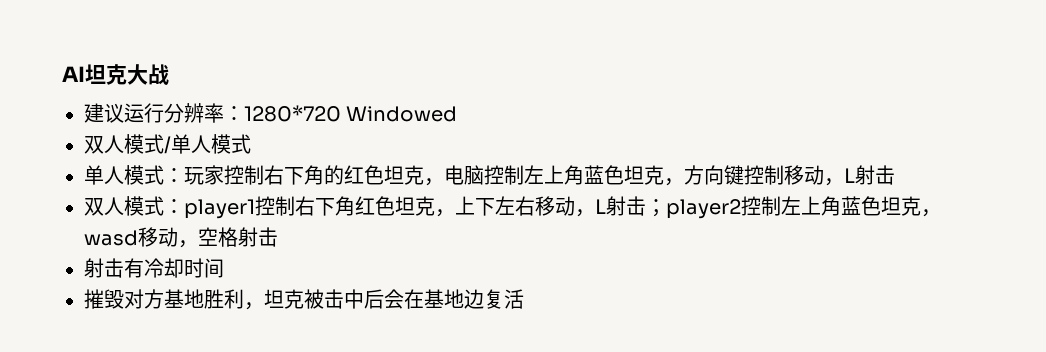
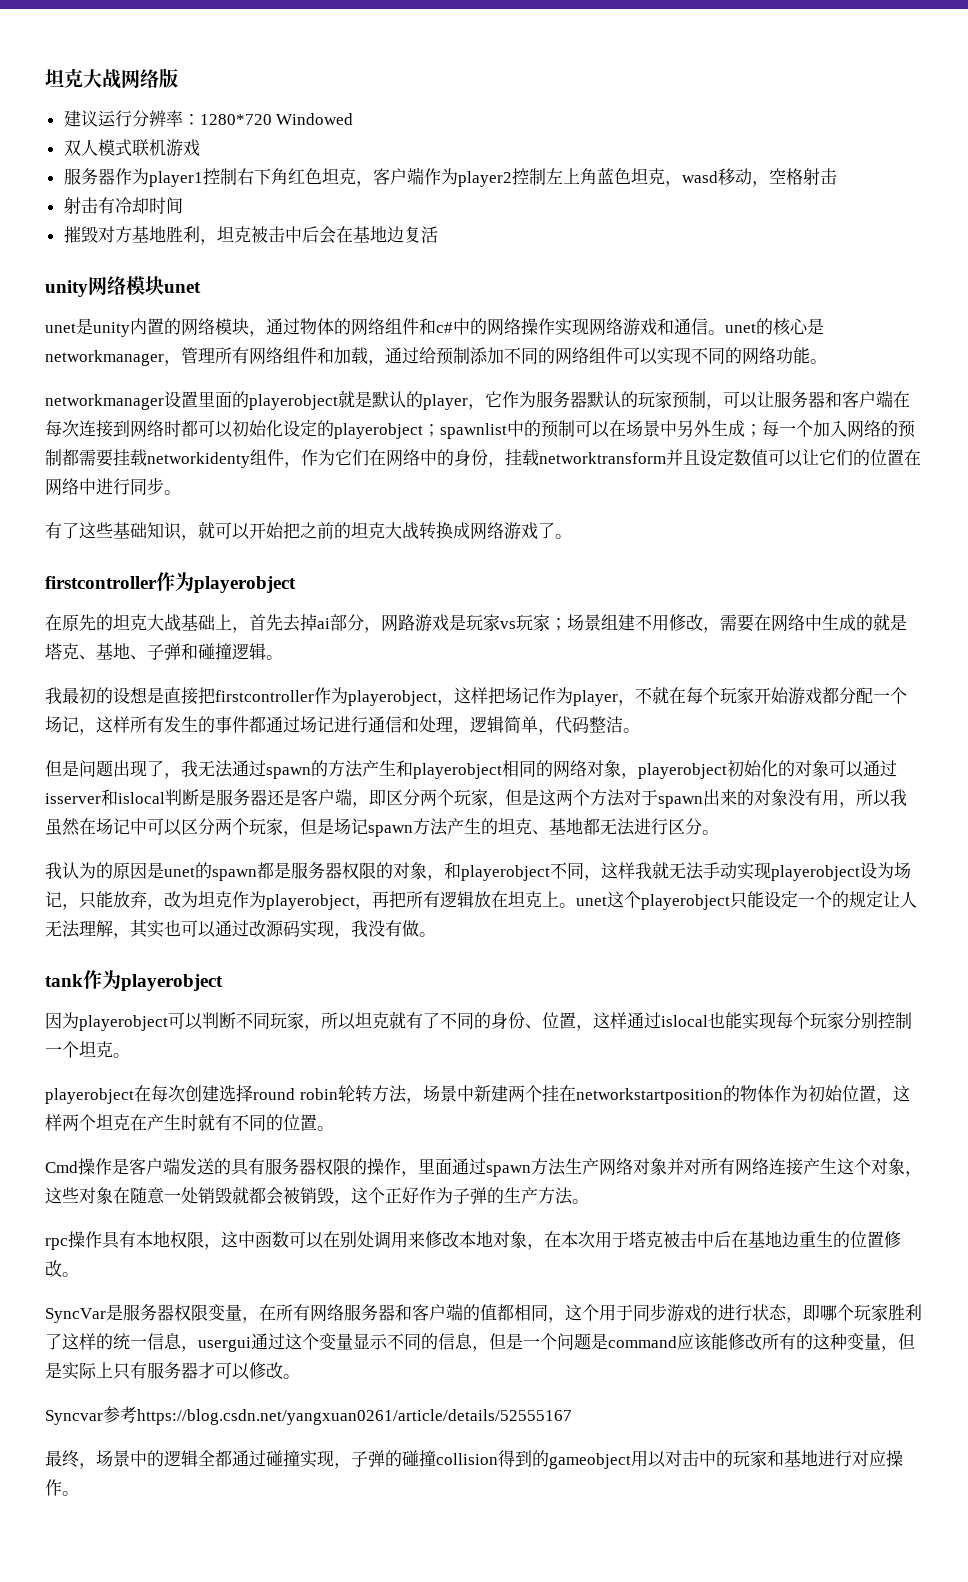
[62,64,169,85] AI坦克大战 -> [45,68,178,89] 坦克大战网络版
[164,134,251,154] [84,165,895,186] [84,196,184,216] /单人模式 // 单人模式：玩家控制右下角的红色坦克，电脑控制左上角蓝色坦克，方向键控制移动，L射击 // 双人模式： -> [131,139,200,157] [63,168,149,185] 联机游戏 // 服务器作为
[455,196,666,217] 上下左右移动，L射击； -> [372,167,458,185] 客户端作为
(524, 299) none -> [45,276,201,297] [45,318,824,337] [45,347,827,366] [45,390,910,410] [45,420,915,439] [45,449,921,468] [45,477,181,496] [45,521,572,541] [45,572,296,593] [45,613,907,633] [45,643,283,660] [45,686,907,706] [45,716,640,735] [45,760,897,779] [45,788,907,808] [45,818,719,837] [45,861,911,881] [45,891,917,910] [45,919,436,939] [45,970,223,991] [45,1011,912,1031] [45,1041,130,1058] [45,1084,910,1104] [45,1113,334,1131] [45,1157,922,1177] [45,1186,589,1206] [45,1231,901,1250] [45,1260,79,1277] [45,1303,922,1323] [45,1333,915,1352] [45,1362,300,1380] [45,1406,572,1425] [45,1450,903,1469] [45,1479,79,1496] // unity网络模块unet // unet是unity内置的网络模块，通过物体的网络组件和c#中的网络操作实现网络游戏和通信。unet的核心是networkmanager，管理所有网络组件和加载，通过给预制添加不同的网络组件可以实现不同的网络功能。 // networkmanager设置里面的playerobject就是默认的player，它作为服务器默认的玩家预制，可以让服务器和客户端在每次连接到网络时都可以初始化设定的playerobject；spawnlist中的预制可以在场景中另外生成；每一个加入网络的预制都需要挂载networkidenty组件，作为它们在网络中的身份，挂载networktransform并且设定数值可以让它们的位置在网络中进行同步。 // 有了这些基础知识，就可以开始把之前的坦克大战转换成网络游戏了。 // firstcontroller作为playerobject // 在原先的坦克大战基础上，首先去掉ai部分，网路游戏是玩家vs玩家；场景组建不用修改，需要在网络中生成的就是塔克、基地、子弹和碰撞逻辑。 // 我最初的设想是直接把firstcontroller作为playerobject，这样把场记作为player，不就在每个玩家开始游戏都分配一个场记，这样所有发生的事件都通过场记进行通信和处理，逻辑简单，代码整洁。 // 但是问题出现了，我无法通过spawn的方法产生和playerobject相同的网络对象，playerobject初始化的对象可以通过isserver和islocal判断是服务器还是客户端，即区分两个玩家，但是这两个方法对于spawn出来的对象没有用，所以我虽然在场记中可以区分两个玩家，但是场记spawn方法产生的坦克、基地都无法进行区分。 // 我认为的原因是unet的spawn都是服务器权限的对象，和playerobject不同，这样我就无法手动实现playerobject设为场记，只能放弃，改为坦克作为playerobject，再把所有逻辑放在坦克上。unet这个playerobject只能设定一个的规定让人无法理解，其实也可以通过改源码实现，我没有做。 // tank作为playerobject // 因为playerobject可以判断不同玩家，所以坦克就有了不同的身份、位置，这样通过islocal也能实现每个玩家分别控制一个坦克。 // playerobject在每次创建选择round robin轮转方法，场景中新建两个挂在networkstartposition的物体作为初始位置，这样两个坦克在产生时就有不同的位置。 // Cmd操作是客户端发送的具有服务器权限的操作，里面通过spawn方法生产网络对象并对所有网络连接产生这个对象，这些对象在随意一处销毁就都会被销毁，这个正好作为子弹的生产方法。 // rpc操作具有本地权限，这中函数可以在别处调用来修改本地对象，在本次用于塔克被击中后在基地边重生的位置修改。 // SyncVar是服务器权限变量，在所有网络服务器和客户端的值都相同，这个用于同步游戏的进行状态，即哪个玩家胜利了这样的统一信息，usergui通过这个变量显示不同的信息，但是一个问题是command应该能修改所有的这种变量，但是实际上只有服务器才可以修改。 // Syncvar参考https://blog.csdn.net/yangxuan0261/article/details/52555167 // 最终，场景中的逻辑全都通过碰撞实现，子弹的碰撞collision得到的gameobject用以对击中的玩家和基地进行对应操作。

